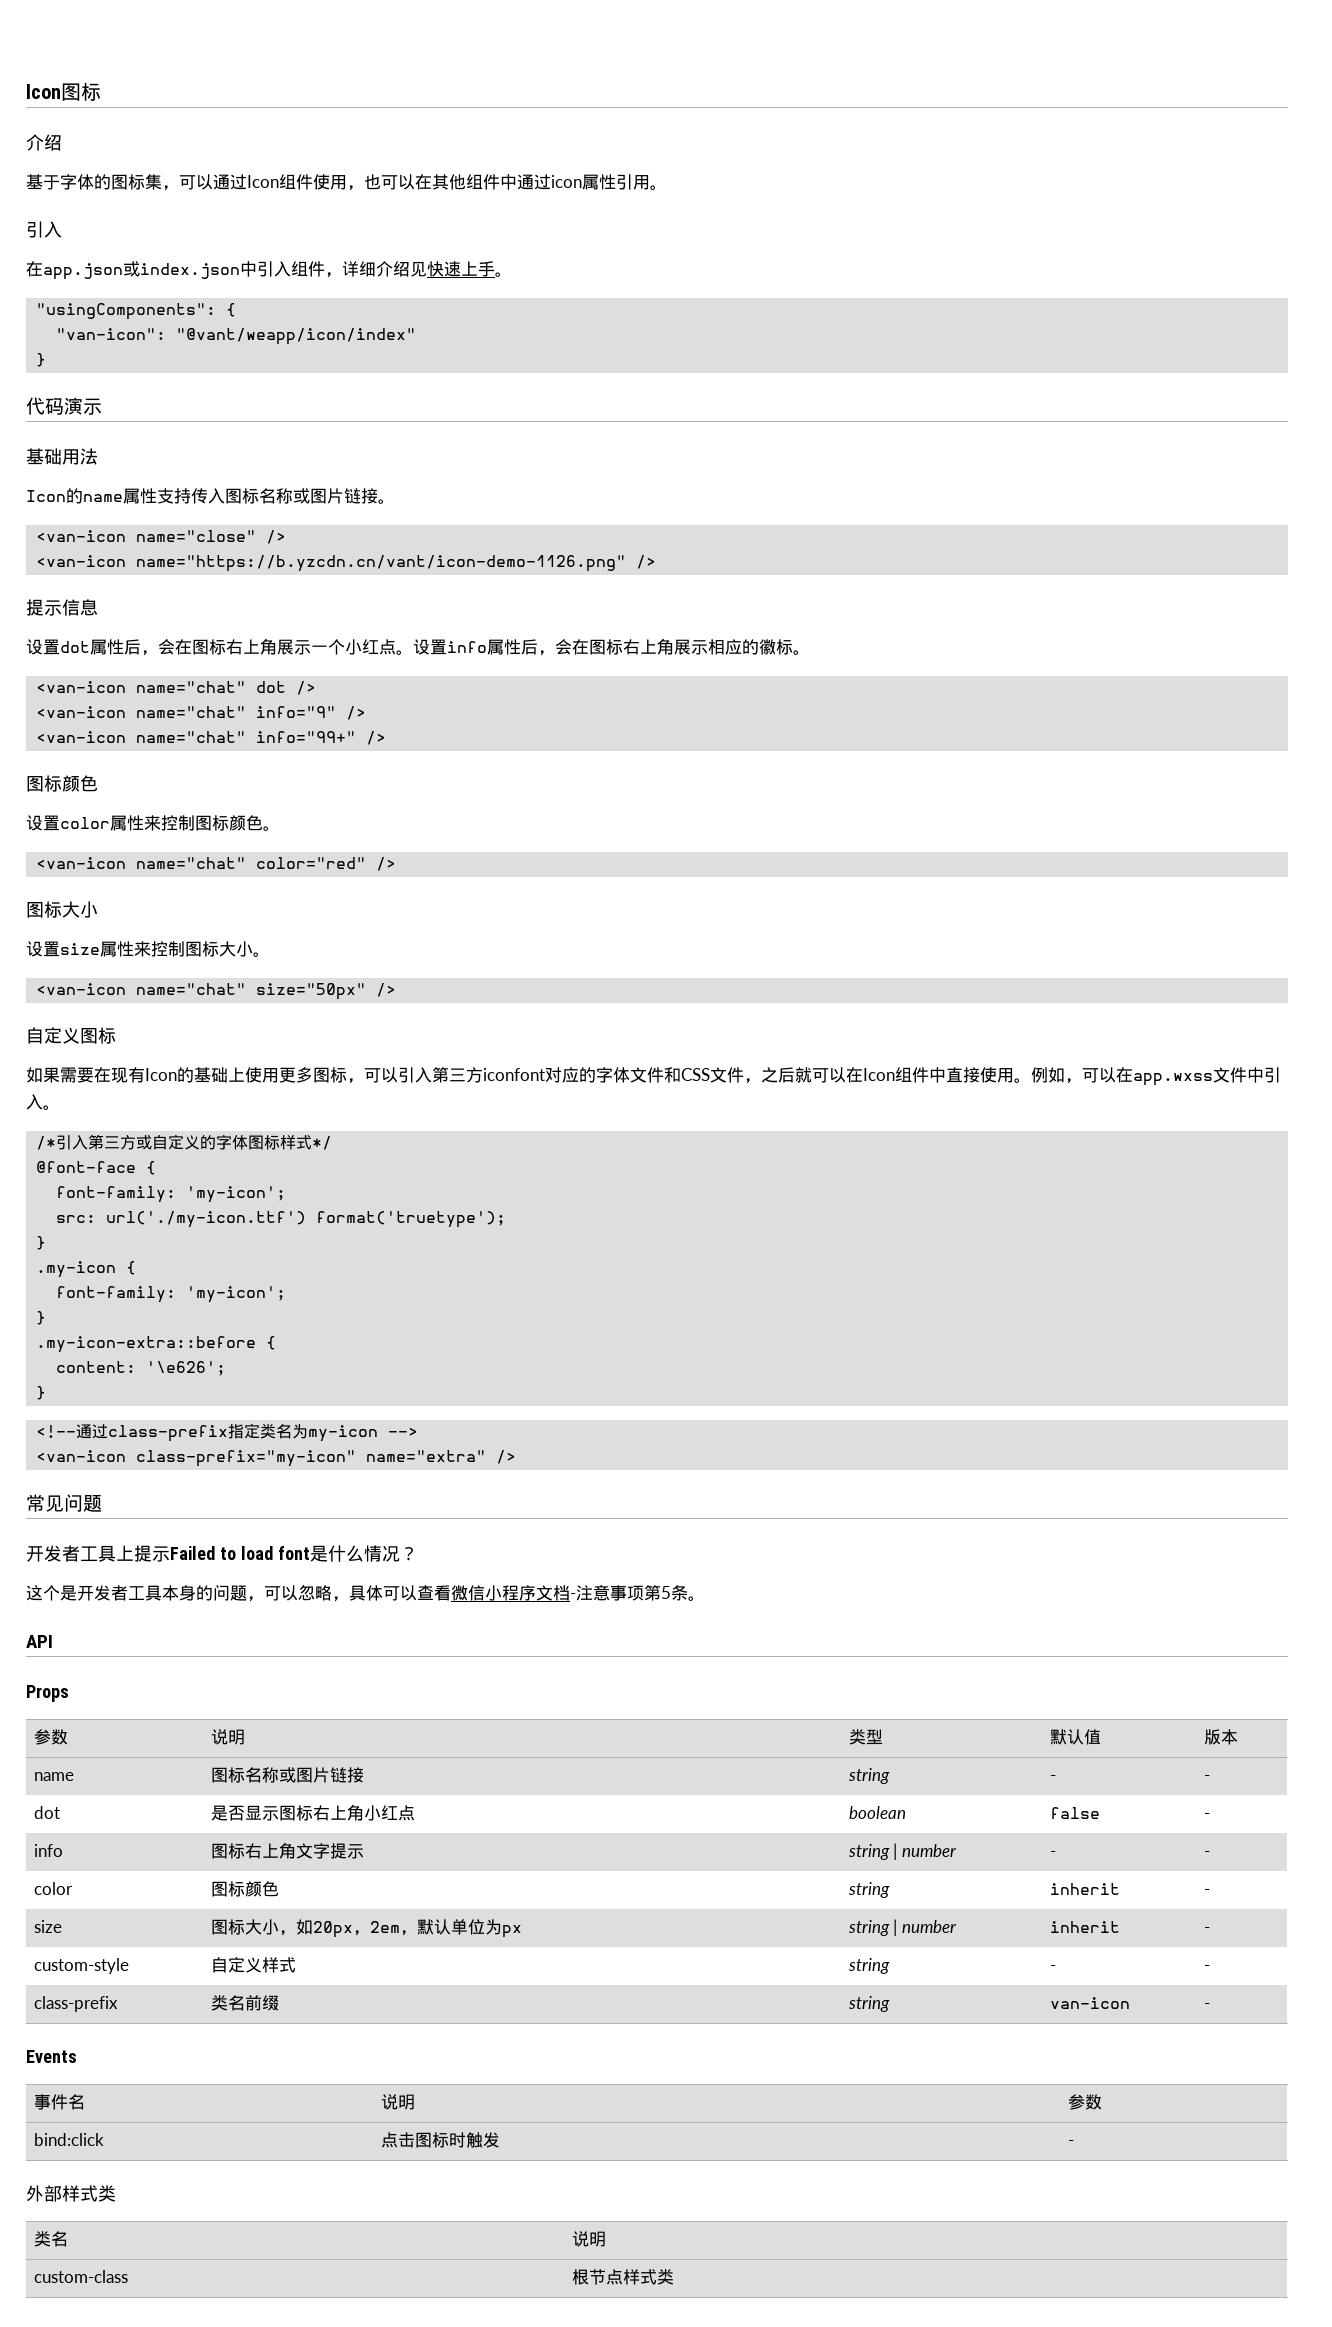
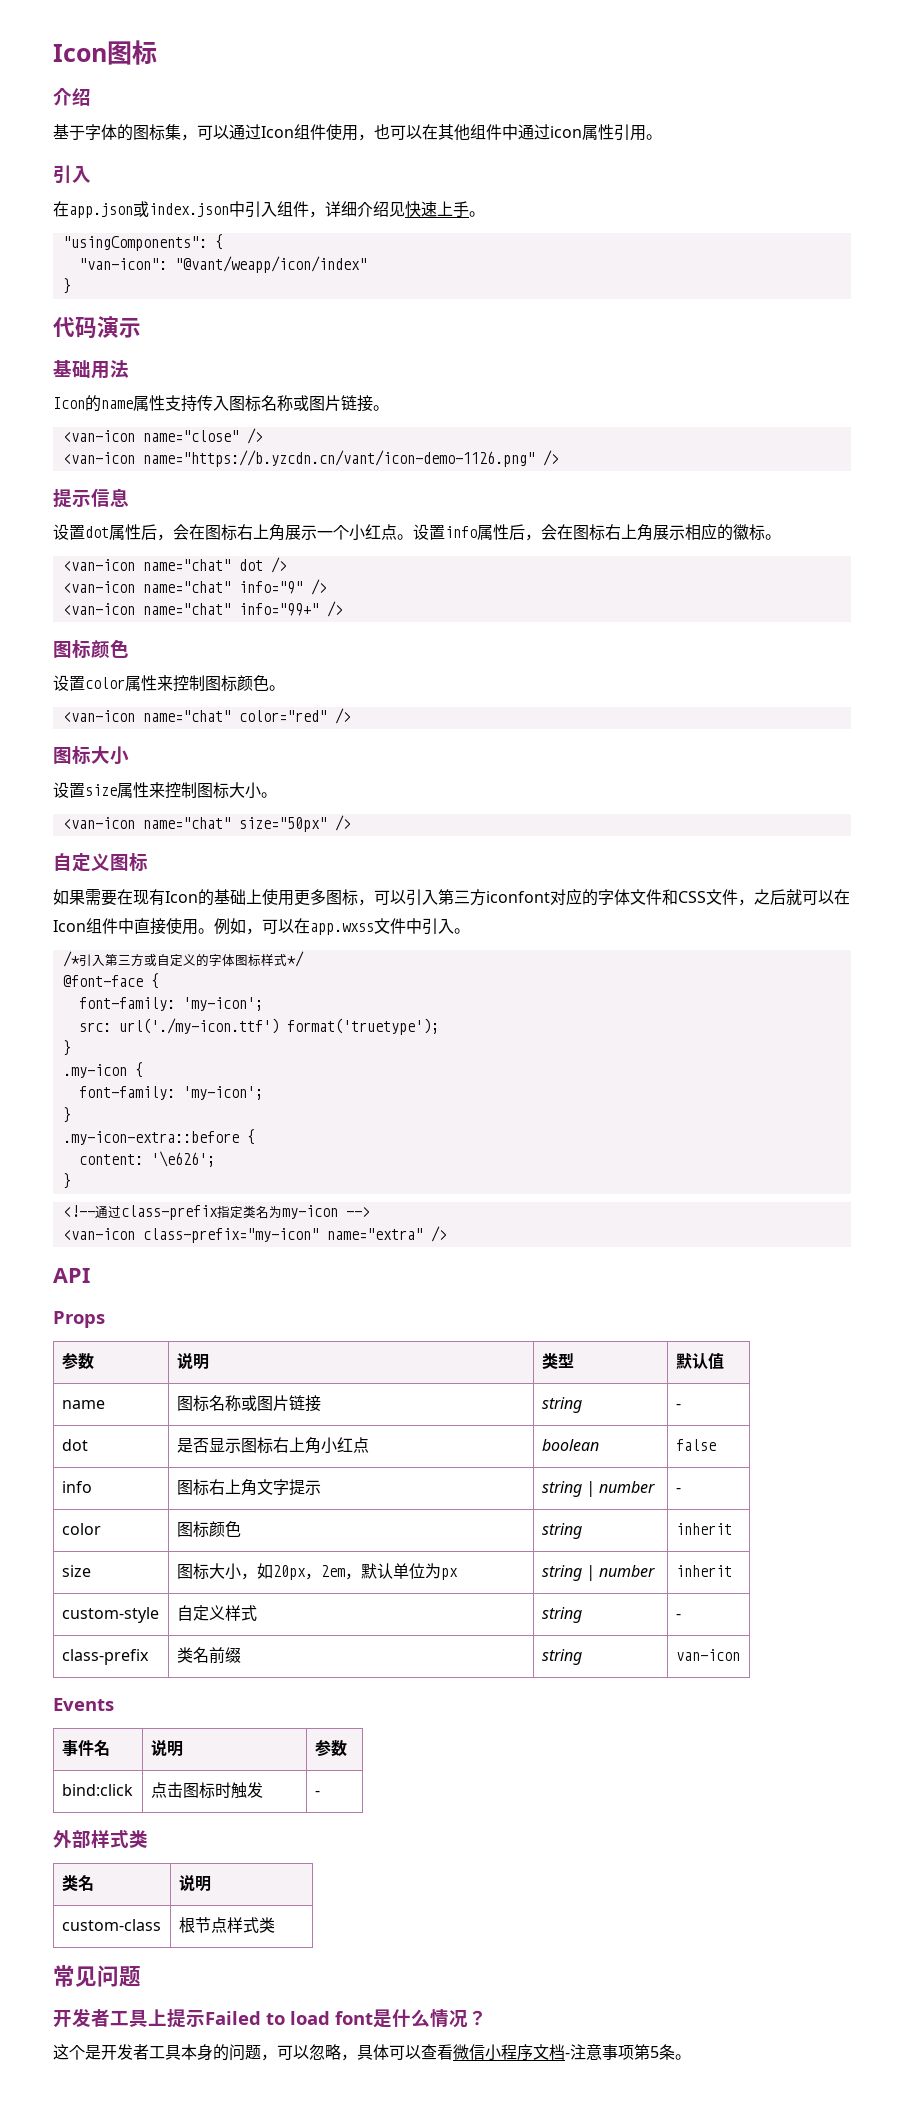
(517, 1457) none -> [53,1268,90,1283] [53,1311,105,1328] [61,1353,94,1370] [176,1353,209,1370] [541,1353,574,1369] [675,1353,724,1369] [61,1400,105,1409] [176,1395,321,1412] [541,1397,582,1413] [675,1403,681,1409] [61,1439,88,1451] [176,1437,369,1454] [541,1439,599,1451] [675,1439,716,1451] [61,1481,92,1493] [176,1479,321,1496] [541,1481,656,1497] [675,1487,681,1493] [61,1523,101,1535] [176,1521,241,1538] [541,1523,582,1539] [675,1523,732,1535] [61,1565,91,1577] [176,1563,458,1580] [541,1565,656,1581] [675,1565,732,1577] [61,1607,159,1623] [176,1605,257,1621] [541,1607,582,1623] [675,1613,681,1619] [61,1649,149,1665] [176,1647,241,1664] [541,1649,582,1665] [675,1649,740,1661] [53,1698,114,1711] [61,1739,110,1756] [150,1740,183,1757] [314,1740,347,1757] [61,1784,133,1796] [150,1782,263,1799] [314,1790,320,1796] [53,1830,148,1849] [61,1875,94,1891] [178,1875,211,1892] [61,1919,161,1931] [178,1917,275,1933] // API // Props // 参数 | 说明 | 类型 | 默认值 // name | 图标名称或图片链接 | string | - // dot | 是否显示图标右上角小红点 | boolean | false // info | 图标右上角文字提示 | string | number | - // color | 图标颜色 | string | inherit // size | 图标大小，如20px，2em，默认单位为px | string | number | inherit // custom-style | 自定义样式 | string | - // class-prefix | 类名前缀 | string | van-icon // Events // 事件名 | 说明 | 参数 // bind:click | 点击图标时触发 | - // 外部样式类 // 类名 | 说明 // custom-class | 根节点样式类
[26,1635,53,1648] [26,1685,69,1702] [33,1729,68,1745] [210,1729,245,1745] [848,1729,883,1745] [1049,1729,1101,1745] [1203,1729,1238,1745] [33,1772,74,1781] [210,1767,364,1783] [847,1768,890,1784] [1049,1775,1056,1781] [1203,1775,1210,1781] [33,1806,60,1819] [210,1804,415,1821] [848,1806,906,1819] [1049,1807,1100,1819] [1203,1813,1210,1819] [33,1844,63,1857] [210,1842,364,1859] [847,1843,957,1860] [1049,1851,1056,1857] [1203,1851,1210,1857] [33,1882,73,1895] [210,1881,279,1897] [847,1882,890,1898] [1049,1883,1120,1895] [1203,1889,1210,1895] [33,1920,62,1933] [210,1919,522,1938] [847,1919,957,1936] [1049,1921,1120,1933] [1203,1927,1210,1933] [33,1958,129,1974] [210,1957,296,1973] [847,1958,890,1974] [1049,1965,1056,1971] [1203,1965,1210,1971] [33,1996,118,2012] [210,1995,279,2011] [847,1996,890,2012] [1049,1997,1130,2009] [1203,2003,1210,2009] [26,2050,77,2063] [33,2094,85,2110] [380,2094,415,2110] [1067,2094,1102,2110] [33,2133,104,2146] [380,2132,500,2148] [1067,2140,1074,2146] [26,2185,116,2202] [33,2231,68,2247] [571,2231,606,2247] [33,2270,128,2283] [571,2269,674,2285] // API // Props // 参数 | 说明 | 类型 | 默认值 | 版本 // name | 图标名称或图片链接 | string | - | - // dot | 是否显示图标右上角小红点 | boolean | false | - // info | 图标右上角文字提示 | string | number | - | - // color | 图标颜色 | string | inherit | - // size | 图标大小，如20px，2em，默认单位为px | string | number | inherit | - // custom-style | 自定义样式 | string | - | - // class-prefix | 类名前缀 | string | van-icon | - // Events // 事件名 | 说明 | 参数 // bind:click | 点击图标时触发 | - // 外部样式类 // 类名 | 说明 // custom-class | 根节点样式类 -> (691, 2057) none

